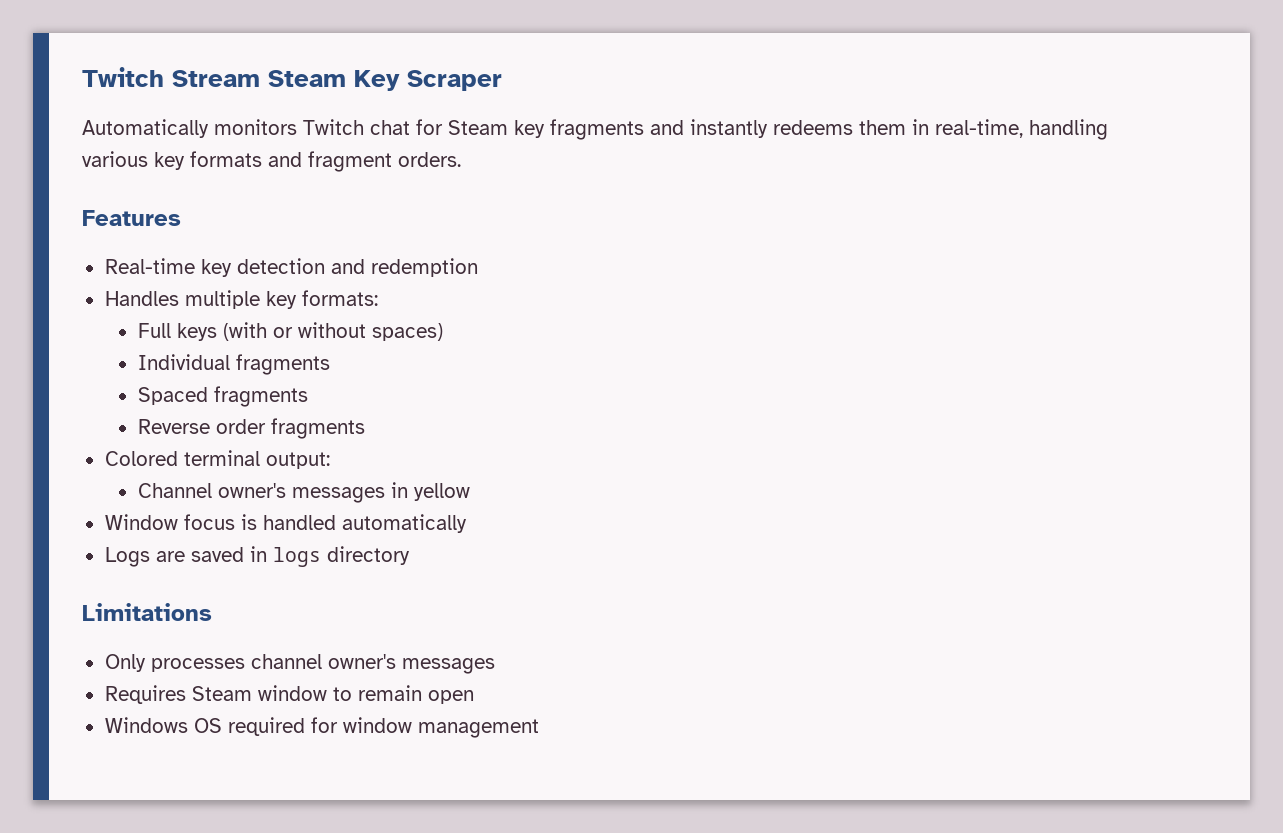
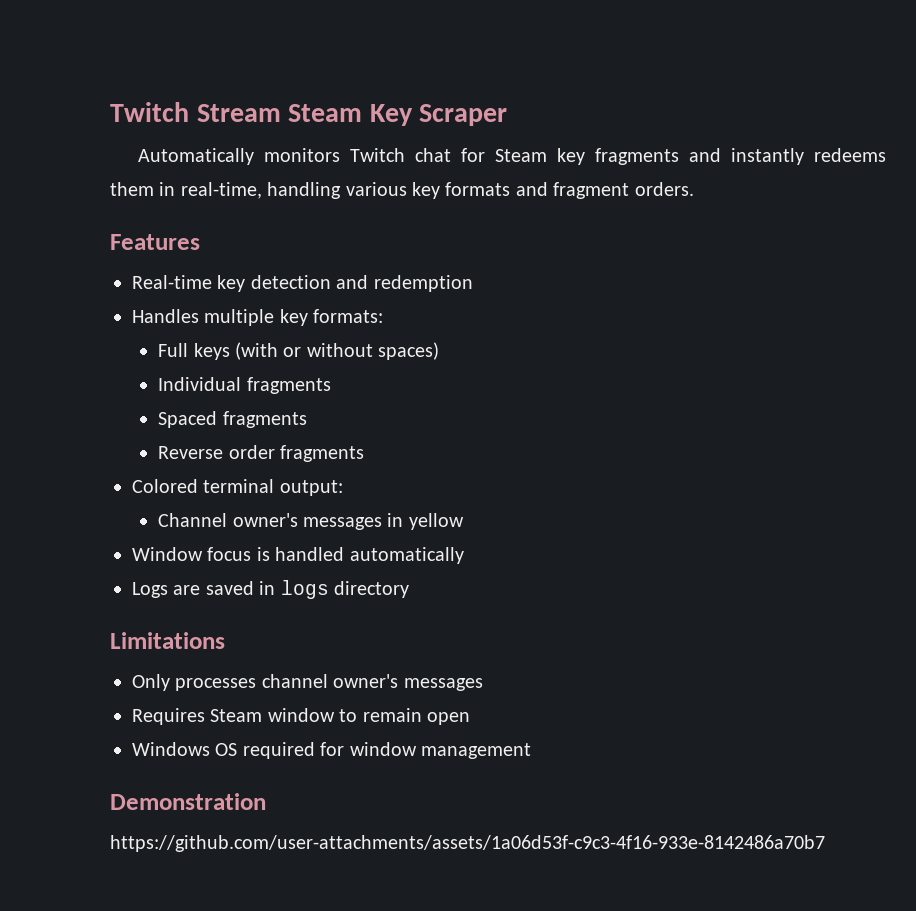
(539, 728) none -> [110,793,266,810] [110,835,825,852] // Demonstration // https://github.com/user-attachments/assets/1a06d53f-c9c3-4f16-933e-8142486a70b7

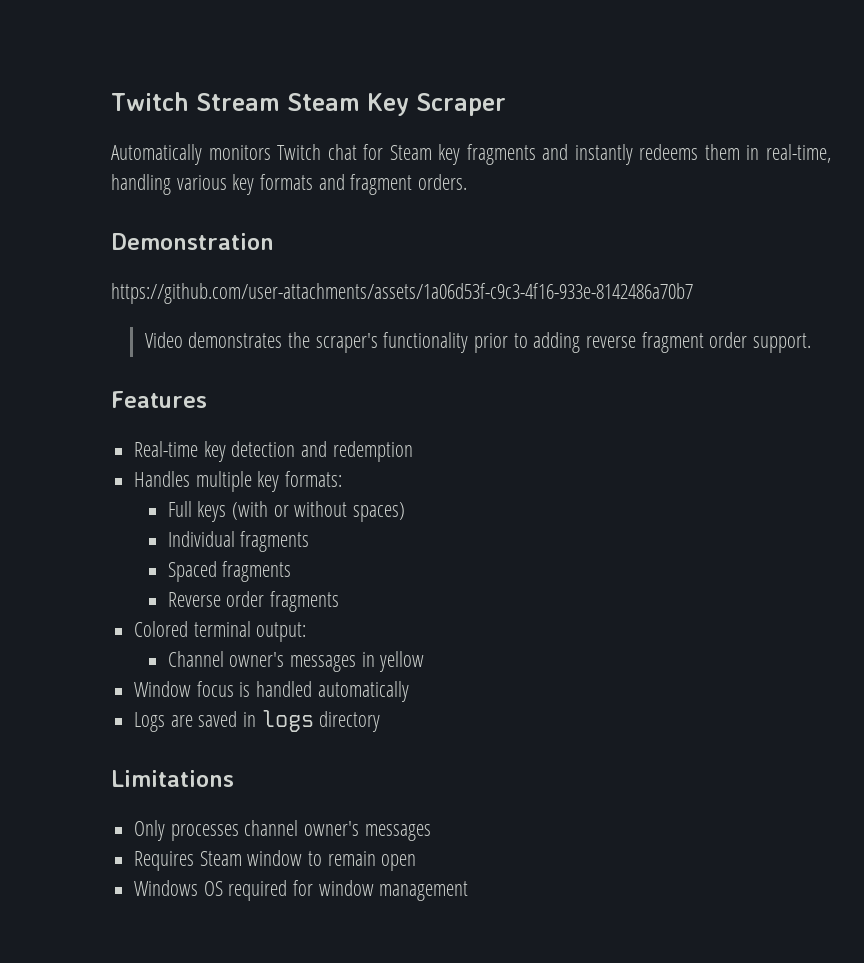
(694, 189) none -> [111,233,274,250] [111,283,693,304] [144,332,812,353] // Demonstration // https://github.com/user-attachments/assets/1a06d53f-c9c3-4f16-933e-8142486a70b7 // Video demonstrates the scraper's functionality prior to adding reverse fragment order support.
[110,793,266,810] [110,835,825,852] // Demonstration // https://github.com/user-attachments/assets/1a06d53f-c9c3-4f16-933e-8142486a70b7 -> (469, 891) none

